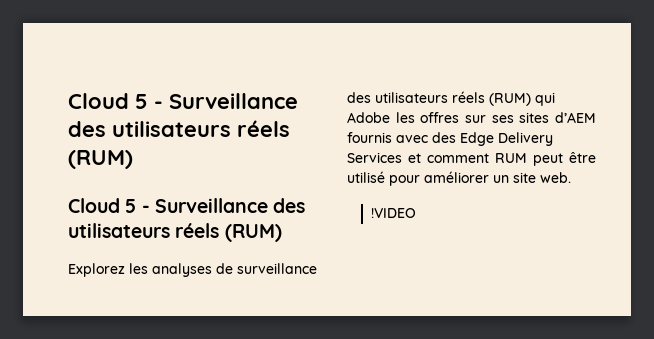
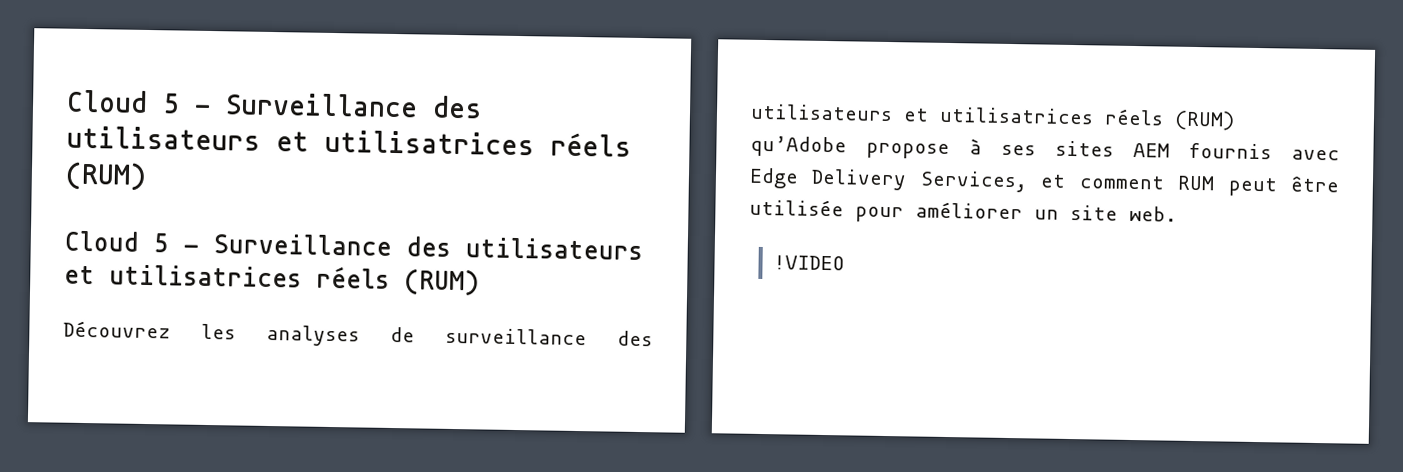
[68,93,298,109] [68,121,231,137] Cloud 5 - Surveillance des utilisateurs -> [66,89,483,119] [66,125,535,156] Cloud 5 - Surveillance des utilisateurs et utilisatrices
[175,223,282,242] [68,263,125,277] réels (RUM) // Explorez -> [64,264,480,296] [63,320,171,339] et utilisatrices réels (RUM) // Découvrez
[452,91,555,106] [347,112,486,123] réels (RUM) qui Adobe les offres sur -> [903,106,1235,131] [750,135,982,160] et utilisatrices réels (RUM) qu’Adobe propose à
[555,112,596,123] d’AEM -> [1133,143,1170,158] AEM
[432,132,456,143] des -> (1340, 155) none
[347,152,402,163] Services -> [919,170,1028,193] Services,
[347,171,385,183] utilisé -> [749,198,844,217] utilisée

